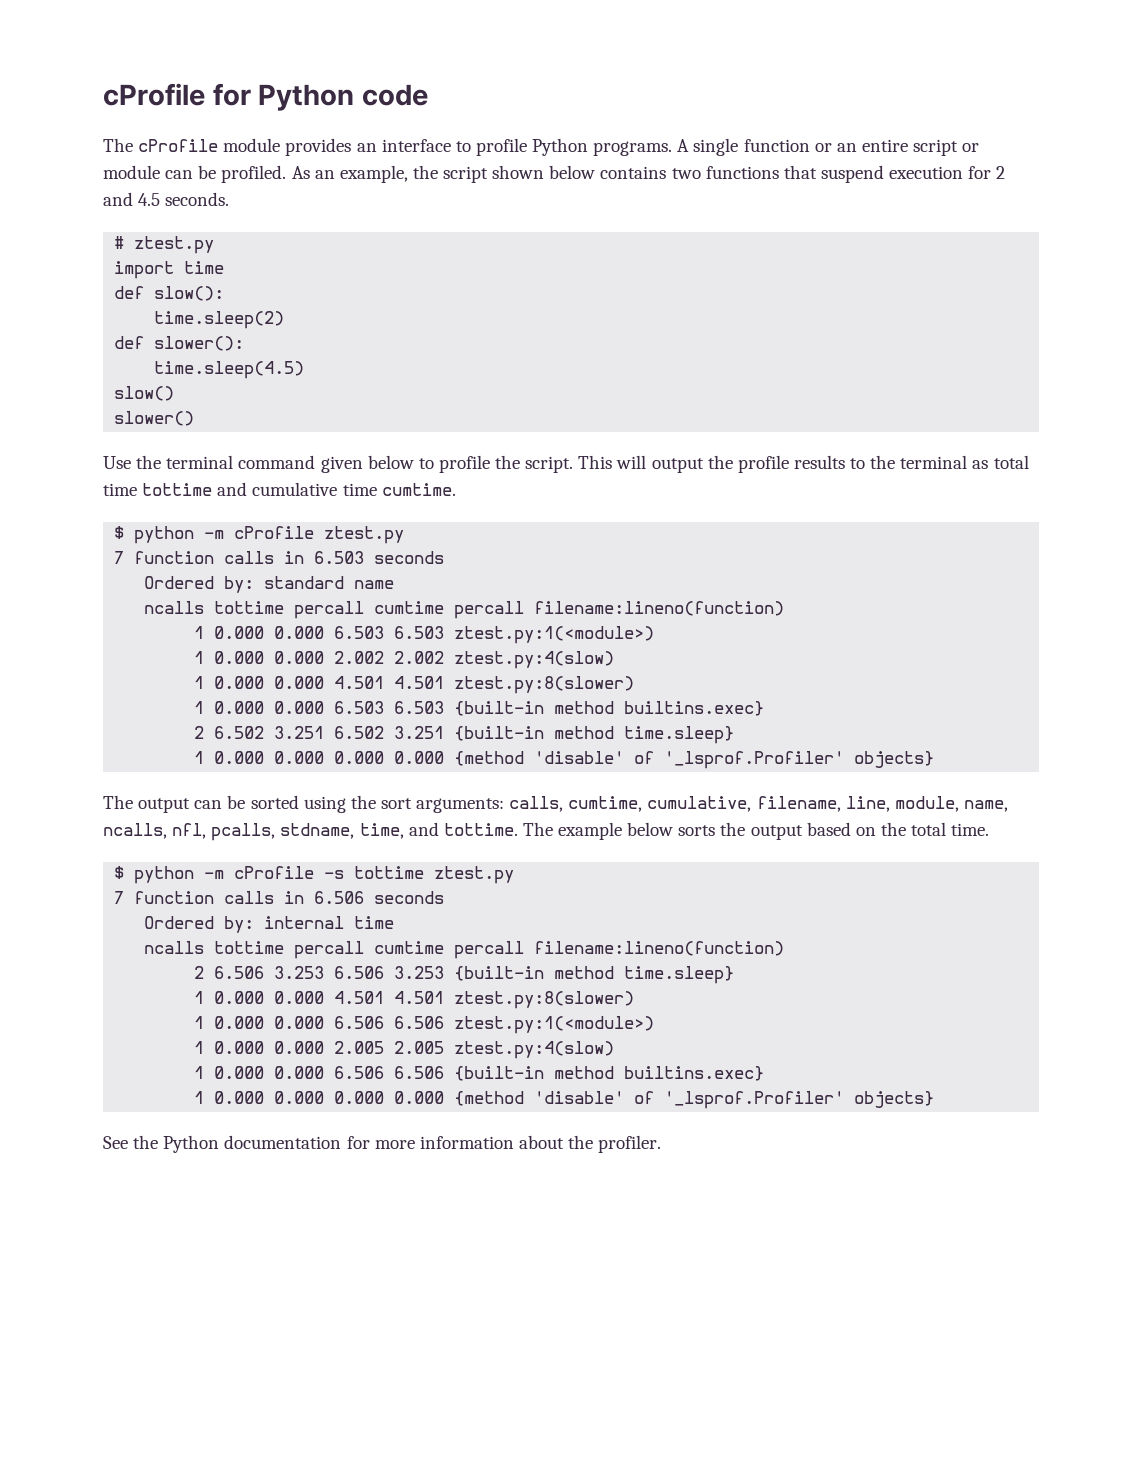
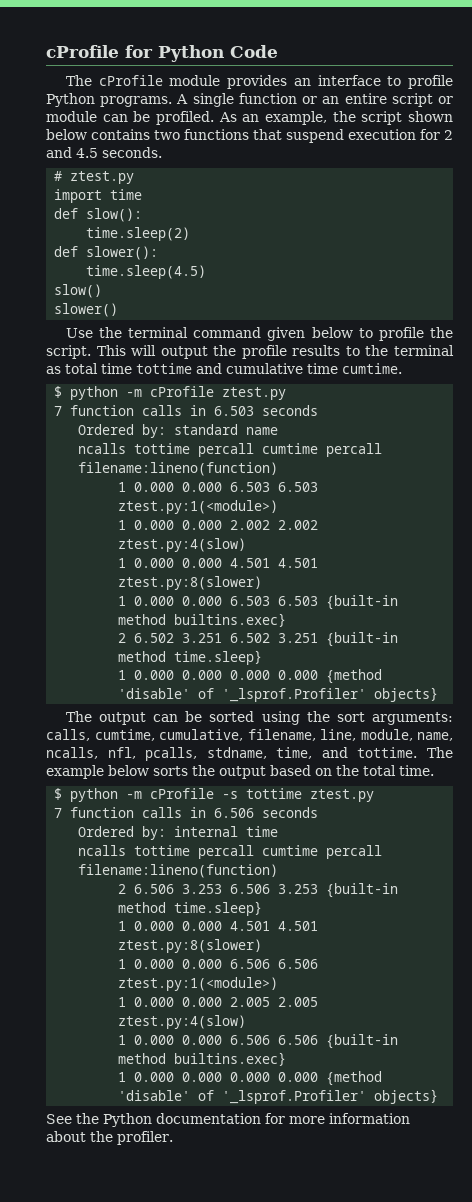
[362,84,429,106] code -> [230,45,278,58] Code

